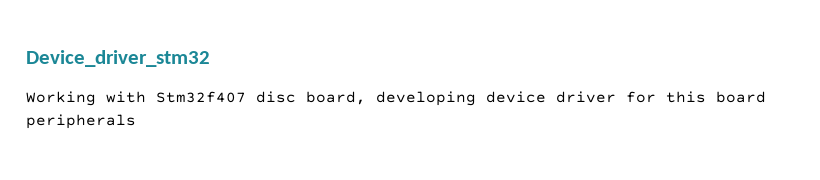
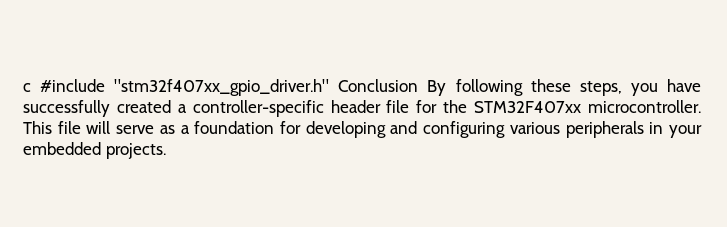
[26,50,210,67] [26,91,766,106] [26,114,136,129] Device_driver_stm32 // Working with Stm32f407 disc board, developing device driver for this board peripherals -> [23,79,701,96] [23,100,701,117] [23,121,702,138] [23,142,166,159] c #include "stm32f407xx_gpio_driver.h" Conclusion By following these steps, you have successfully created a controller-specific header file for the STM32F407xx microcontroller. This file will serve as a foundation for developing and configuring various peripherals in your embedded projects.

